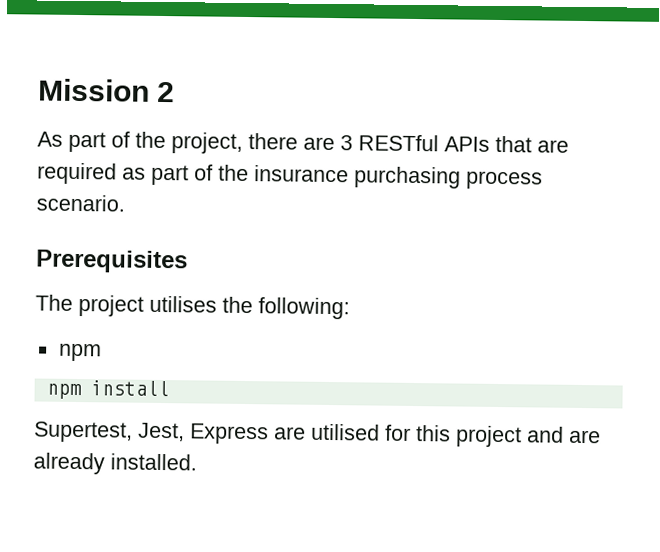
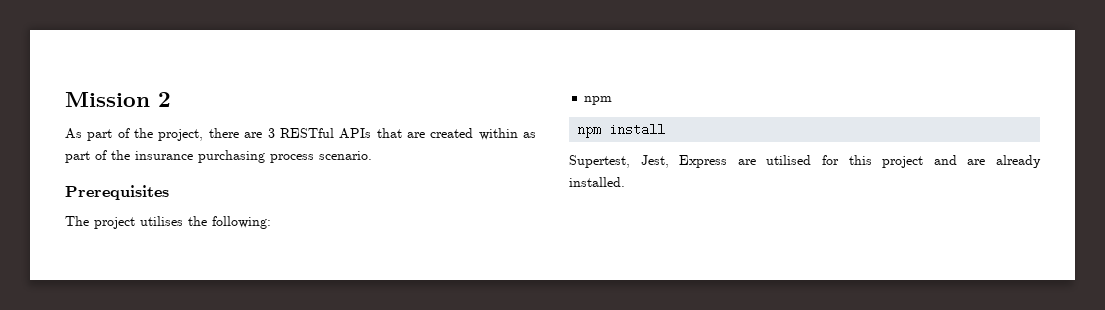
[37,162,117,185] required -> [430,128,518,140] created within

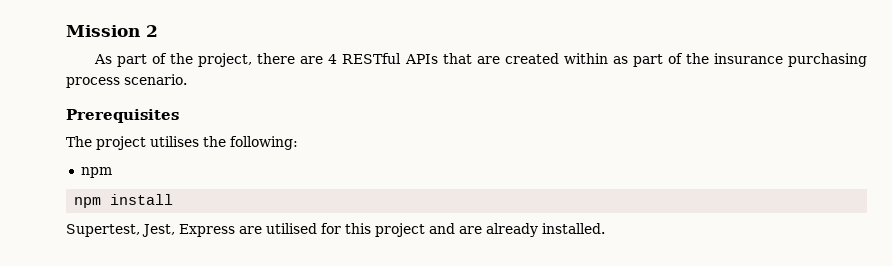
[267,128,275,138] 3 -> [328,54,338,64] 4

